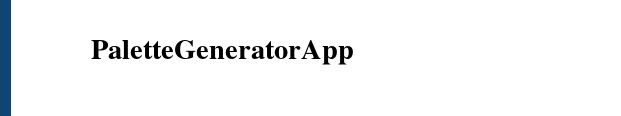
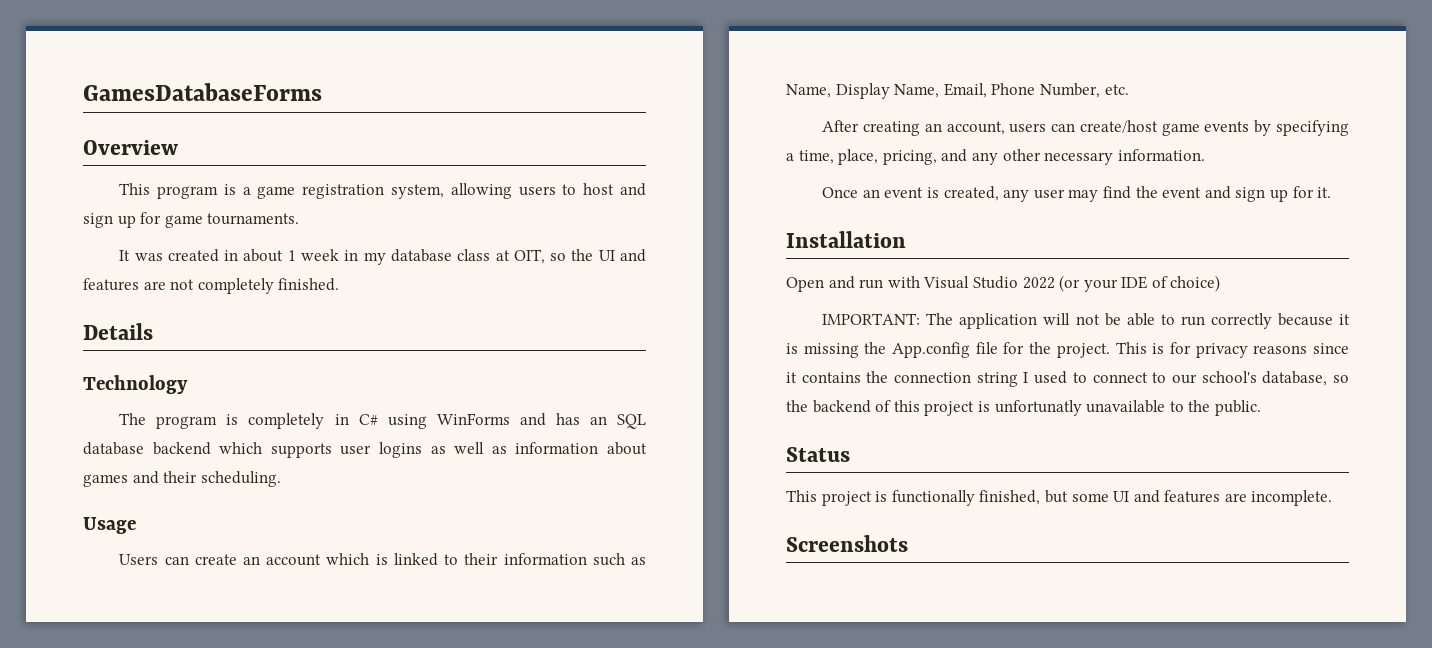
[91,40,354,65] PaletteGeneratorApp -> [83,83,322,101] [83,140,178,155] [119,183,647,199] [83,212,300,228] [119,249,646,265] [83,278,340,294] [83,323,153,340] [83,375,188,394] [119,413,646,429] [83,442,648,458] [83,471,281,487] [83,517,136,534] [119,553,647,566] [786,83,1129,99] [822,120,1349,136] [786,149,1205,165] [822,186,1332,202] [786,231,906,248] [786,275,1221,292] [822,313,1350,329] [786,342,1349,358] [786,371,1349,387] [786,400,1261,416] [786,447,850,462] [786,490,1333,506] [786,535,908,552] GamesDatabaseForms // Overview // This program is a game registration system, allowing users to host and sign up for game tournaments. // It was created in about 1 week in my database class at OIT, so the UI and features are not completely finished. // Details // Technology // The program is completely in C# using WinForms and has an SQL database backend which supports user logins as well as information about games and their scheduling. // Usage // Users can create an account which is linked to their information such as Name, Display Name, Email, Phone Number, etc. // After creating an account, users can create/host game events by specifying a time, place, pricing, and any other necessary information. // Once an event is created, any user may find the event and sign up for it. // Installation // Open and run with Visual Studio 2022 (or your IDE of choice) // IMPORTANT: The application will not be able to run correctly because it is missing the App.config file for the project. This is for privacy reasons since it contains the connection string I used to connect to our school's database, so the backend of this project is unfortunatly unavailable to the public. // Status // This project is functionally finished, but some UI and features are incomplete. // Screenshots

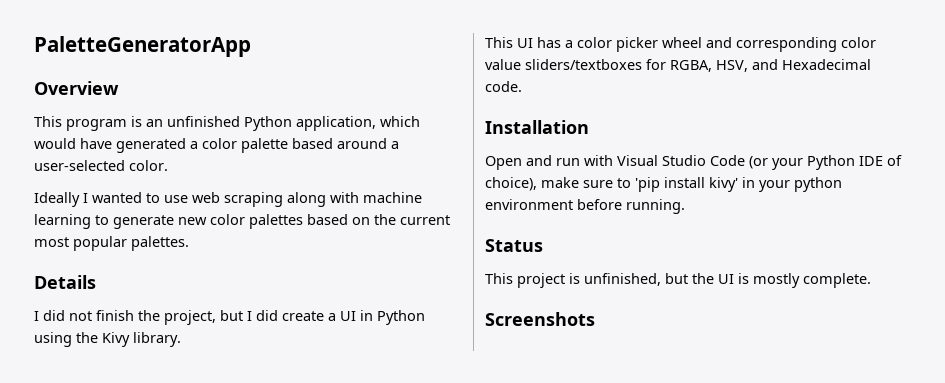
[83,83,322,101] GamesDatabaseForms -> [34,36,251,57] PaletteGeneratorApp
[242,183,647,199] [83,212,300,228] [119,249,646,265] [83,278,340,294] [83,323,153,340] [83,375,188,394] [119,413,646,429] [83,442,648,458] [83,471,281,487] [83,517,136,534] [119,553,647,566] [786,83,1129,99] [822,120,1349,136] [786,149,1205,165] [822,186,1332,202] a game registration system, allowing users to host and sign up for game tournaments. // It was created in about 1 week in my database class at OIT, so the UI and features are not completely finished. // Details // Technology // The program is completely in C# using WinForms and has an SQL database backend which supports user logins as well as information about games and their scheduling. // Usage // Users can create an account which is linked to their information such as Name, Display Name, Email, Phone Number, etc. // After creating an account, users can create/host game events by specifying a time, place, pricing, and any other necessary information. // Once an event is created, any user may find the event and sign up for it. -> [146,116,420,131] [34,138,399,153] [34,160,168,171] [34,192,422,207] [34,214,450,229] [34,236,189,251] [34,275,96,289] [34,310,425,325] [34,332,181,347] [485,37,876,52] [485,59,871,72] [485,81,522,92] an unfinished Python application, which would have generated a color palette based around a user-selected color. // Ideally I wanted to use web scraping along with machine learning to generate new color palettes based on the current most popular palettes. // Details // I did not finish the project, but I did create a UI in Python using the Kivy library. // This UI has a color picker wheel and corresponding color value sliders/textboxes for RGBA, HSV, and Hexadecimal code.
[1022,277,1055,289] 2022 -> [710,155,745,166] Code
(1118, 285) none -> [807,155,855,170] Python
[1170,275,1221,292] [822,313,1350,329] [786,342,1349,358] [786,371,1349,387] [786,400,1261,416] [786,447,850,462] [786,490,1333,506] choice) // IMPORTANT: The application will not be able to run correctly because it is missing the App.config file for the project. This is for privacy reasons since it contains the connection string I used to connect to our school's database, so the backend of this project is unfortunatly unavailable to the public. // Status // This project is functionally finished, but some UI and features are incomplete. -> [485,177,842,192] [485,199,685,214] [485,239,543,252] [485,273,871,288] choice), make sure to 'pip install kivy' in your python environment before running. // Status // This project is unfinished, but the UI is mostly complete.

